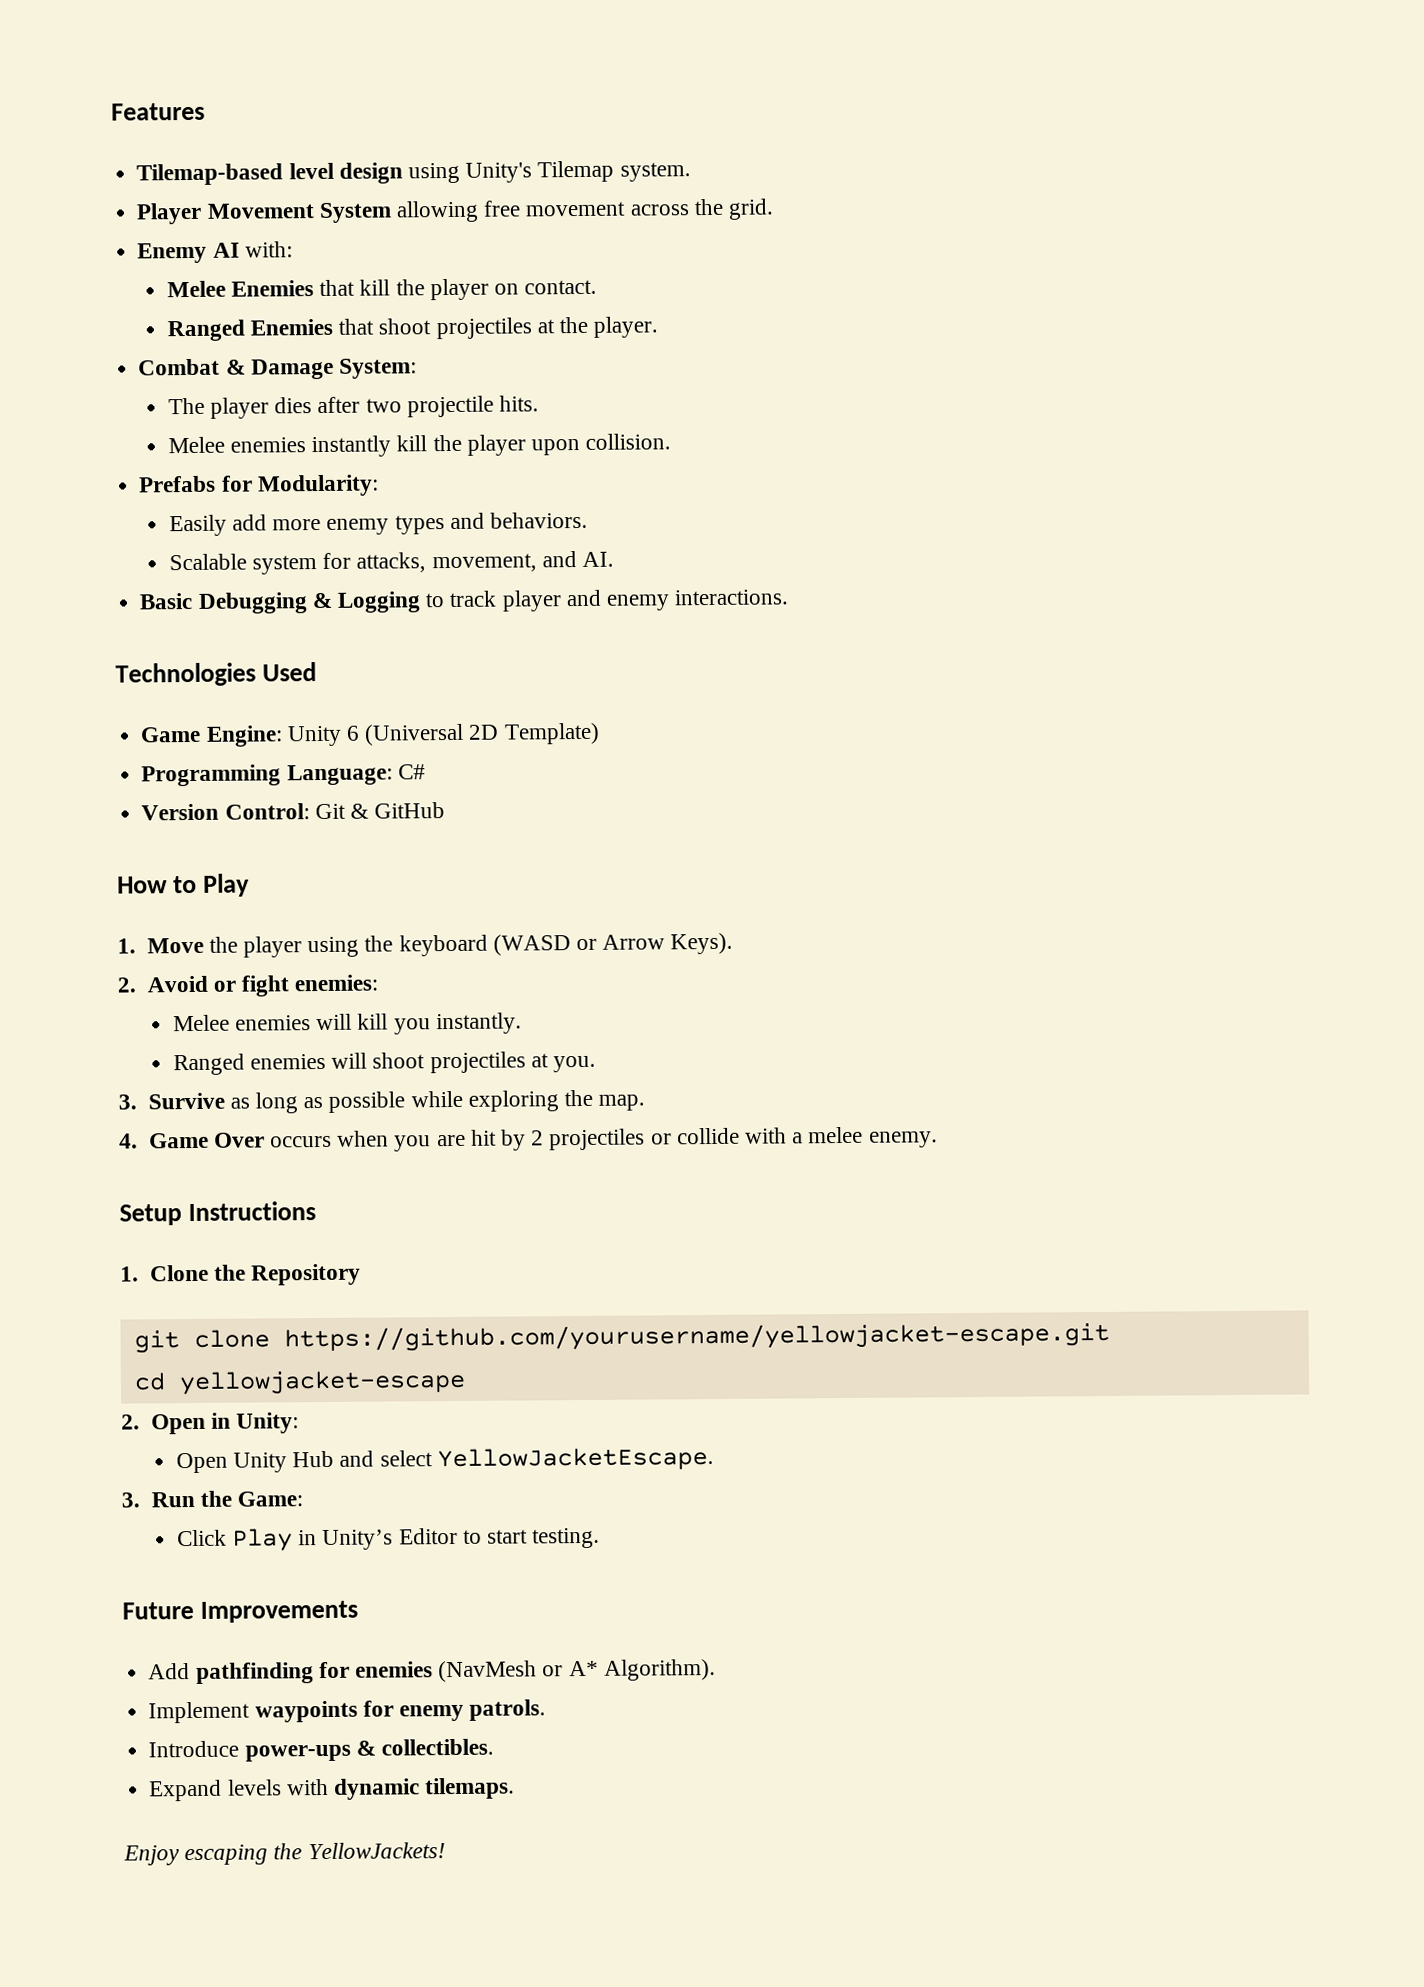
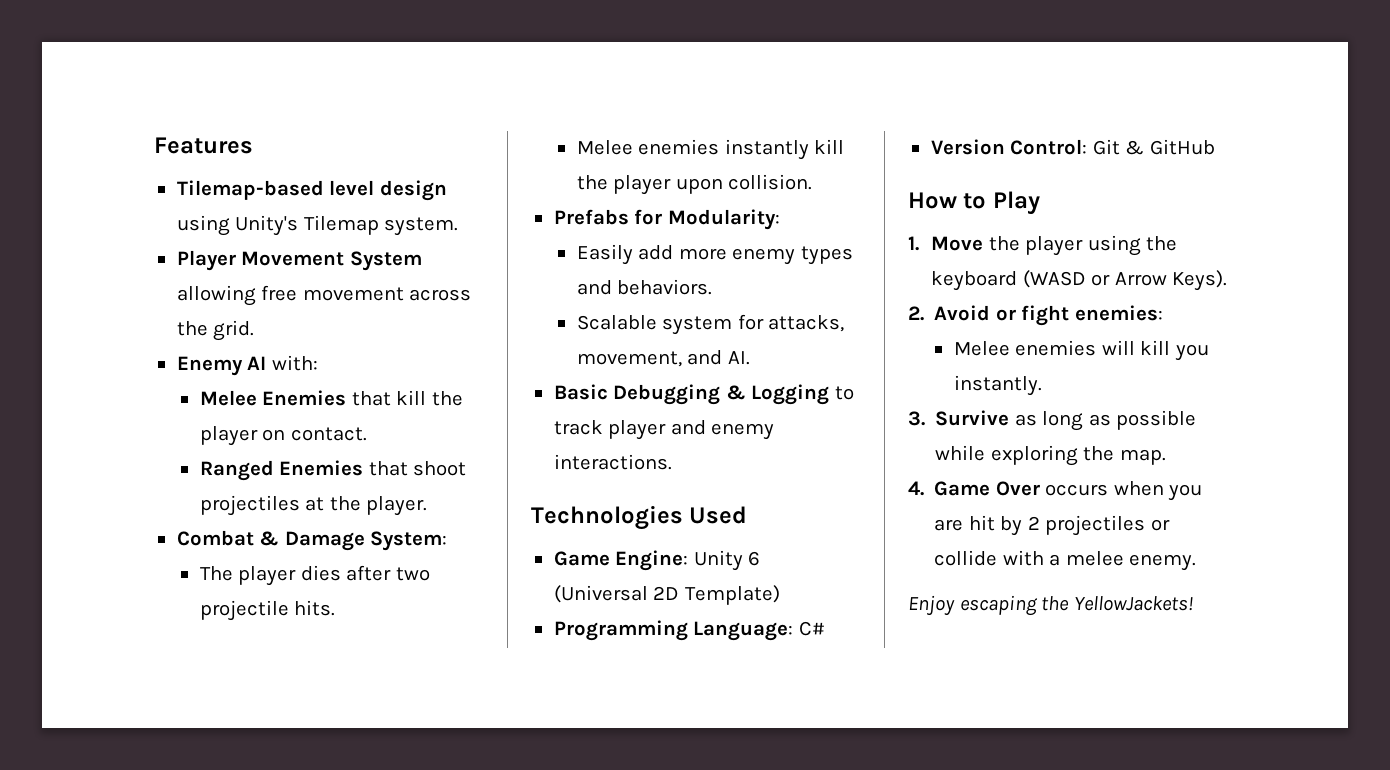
[172,1051,597,1076] // Ranged enemies will shoot projectiles at you. -> (1042, 385) none
[119,1201,316,1226] [120,1263,361,1286] [133,1321,1110,1354] [133,1369,466,1396] [121,1412,299,1435] [175,1447,714,1474] [121,1490,303,1508] [176,1527,601,1552] [122,1600,358,1623] [148,1658,716,1684] [148,1699,547,1724] [148,1738,494,1762] [149,1777,516,1802] // Setup Instructions // 1. Clone the Repository // git clone https://github.com/yourusername/yellowjacket-escape.git // cd yellowjacket-escape // 2. Open in Unity: // Open Unity Hub and select YellowJacketEscape. // 3. Run the Game: // Click Play in Unity’s Editor to start testing. // Future Improvements // Add pathfinding for enemies (NavMesh or A* Algorithm). // Implement waypoints for enemy patrols. // Introduce power-ups & collectibles. // Expand levels with dynamic tilemaps. -> (1197, 562) none

